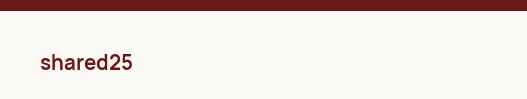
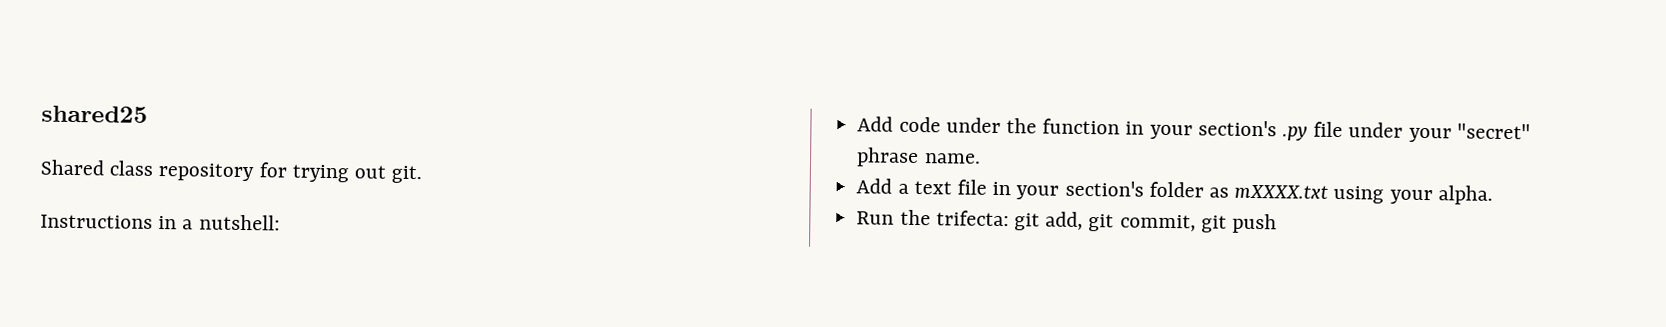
(133, 62) none -> [40,159,423,184] [40,214,280,231] [857,116,1531,143] [856,147,981,168] [856,178,1493,205] [856,209,1277,234] // Shared class repository for trying out git. // Instructions in a nutshell: // Add code under the function in your section's .py file under your "secret" phrase name. // Add a text file in your section's folder as mXXXX.txt using your alpha. // Run the trifecta: git add, git commit, git push

